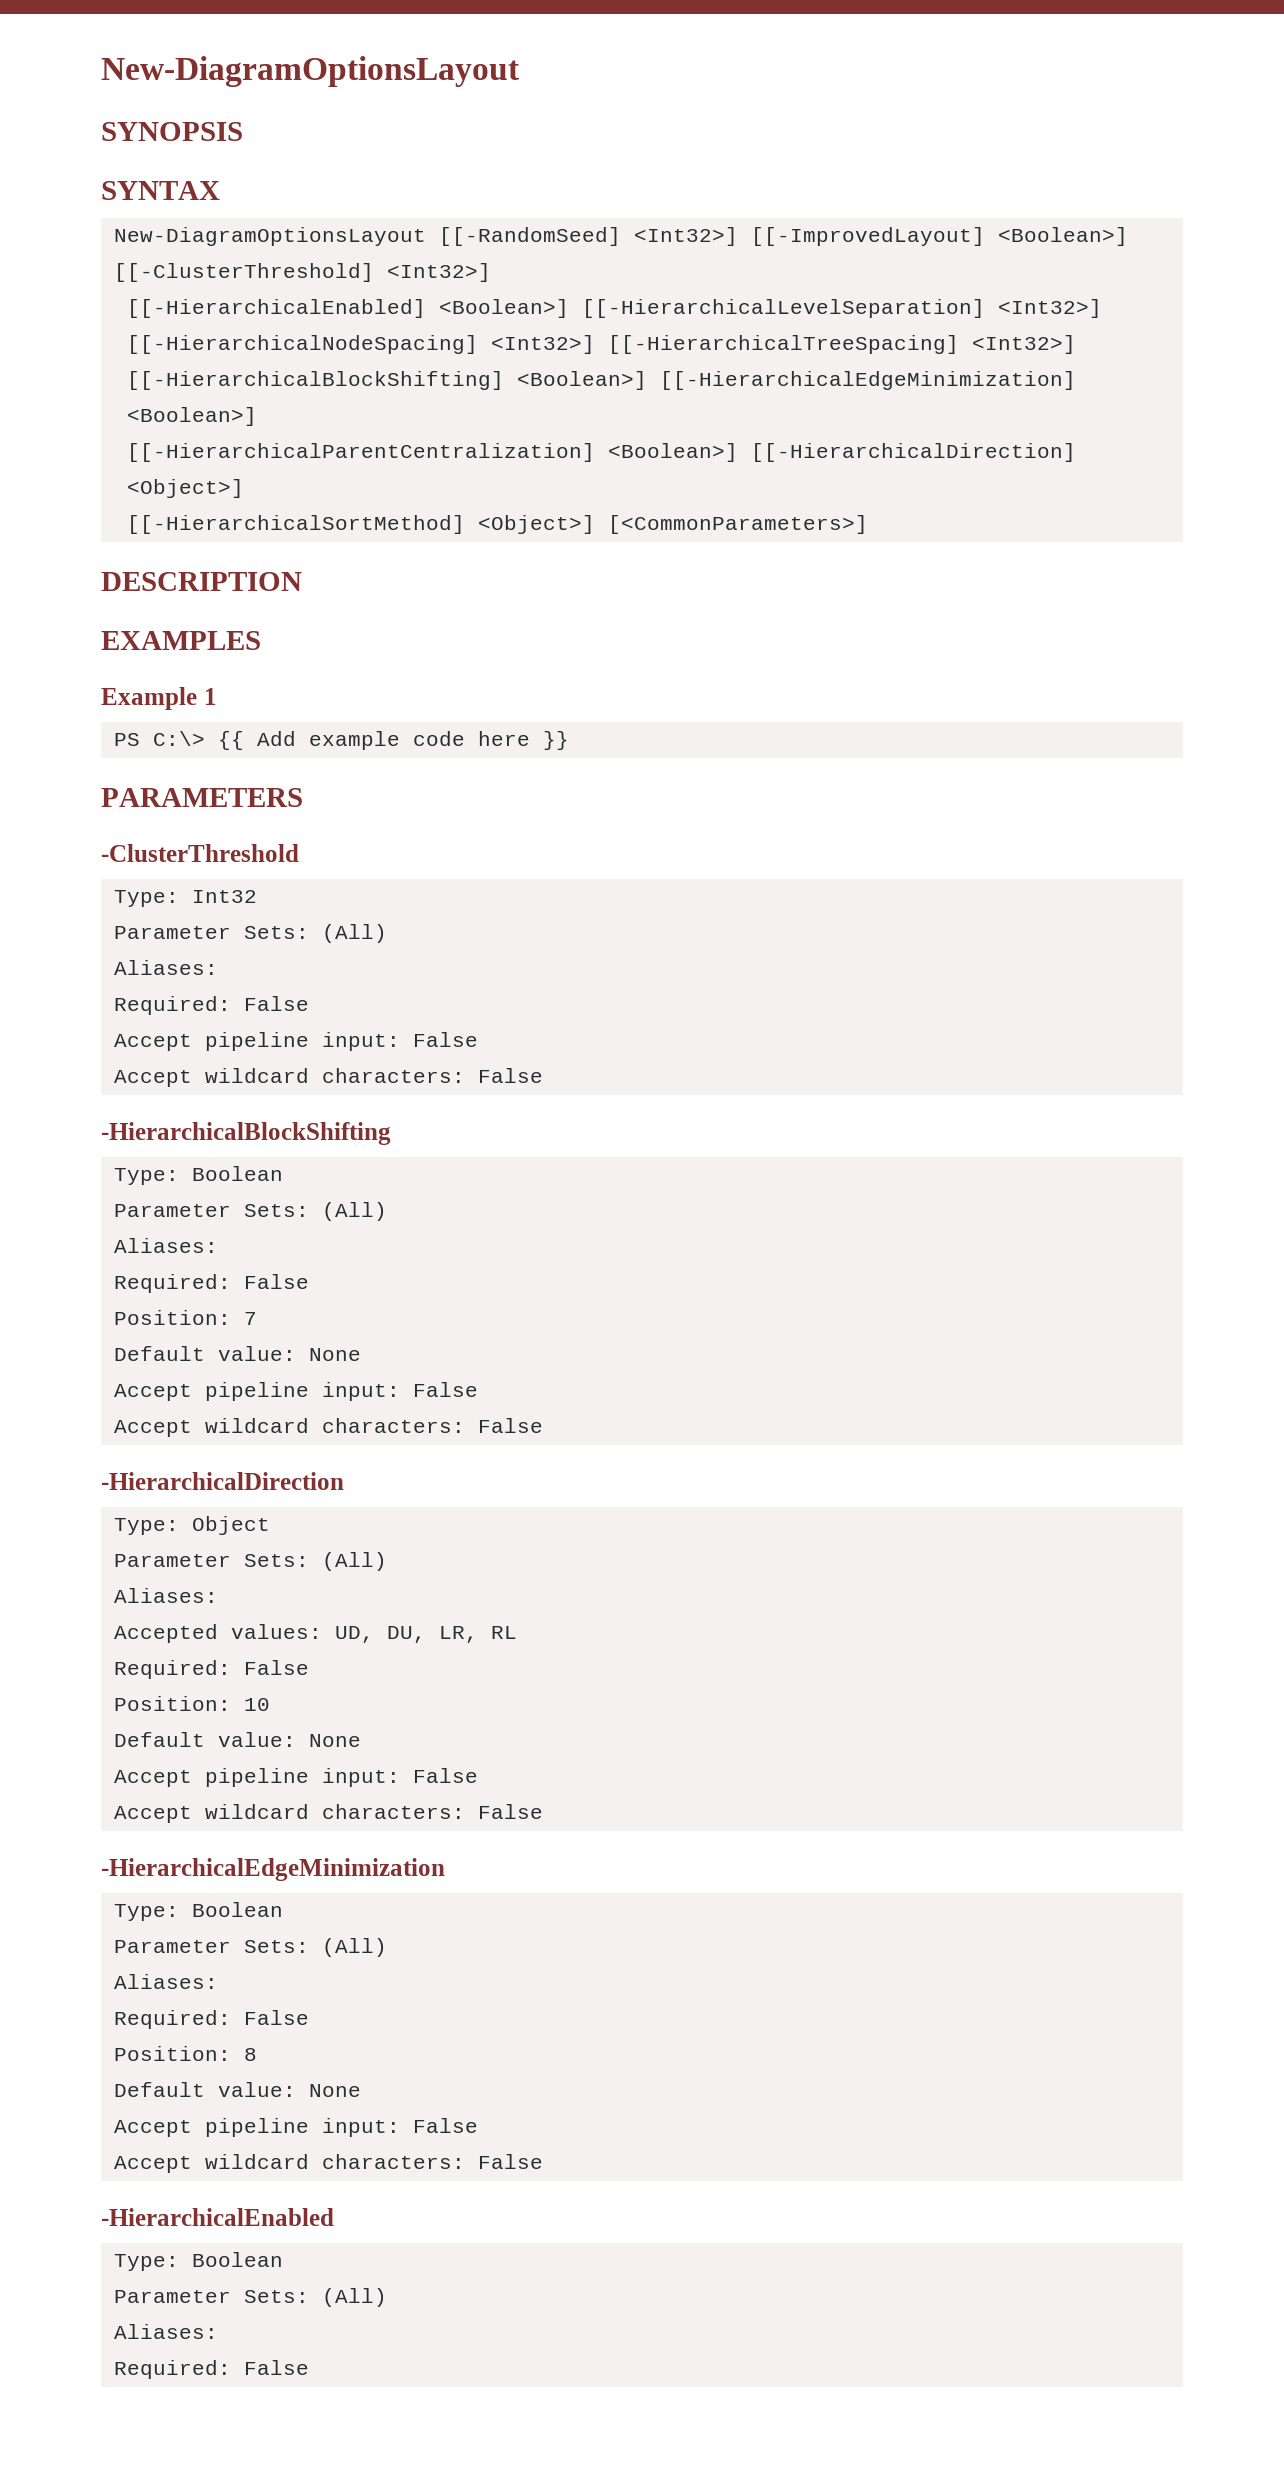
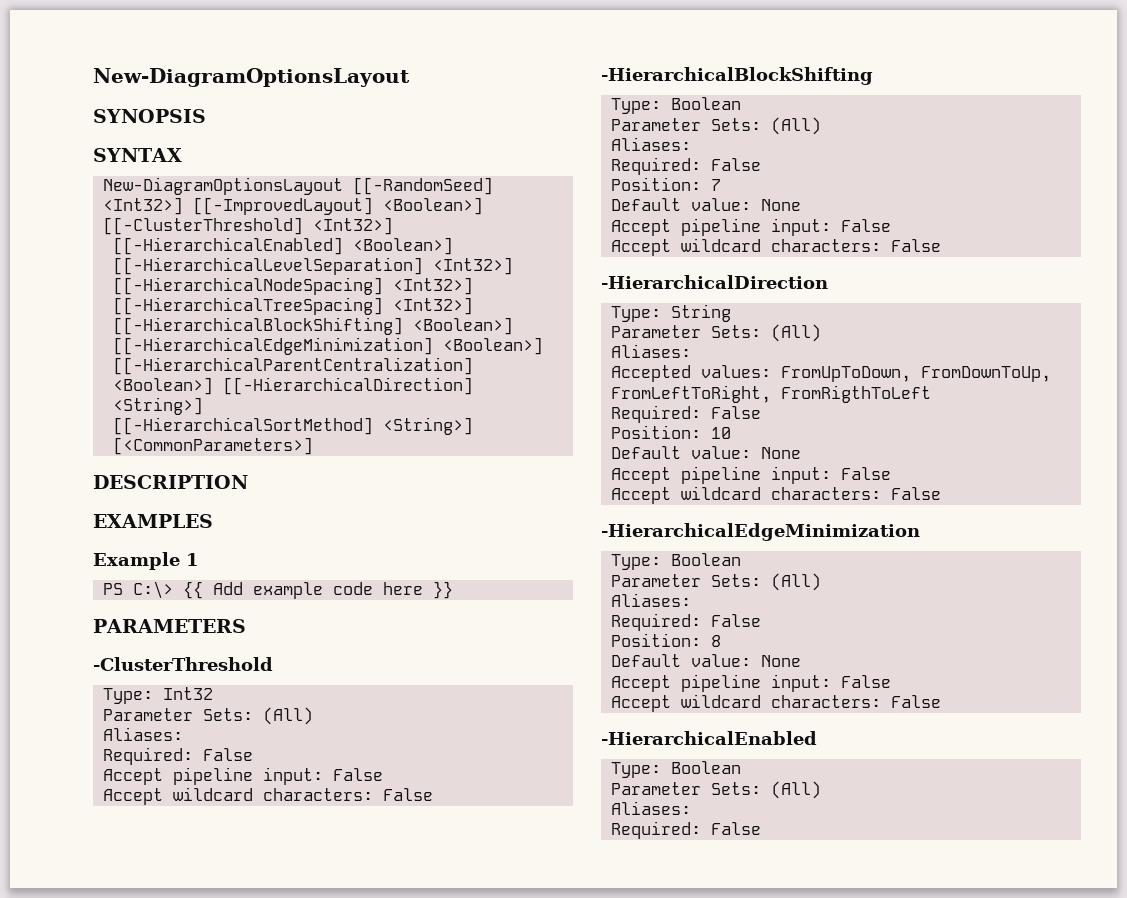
[126,479,244,498] <Object>] -> [112,397,203,415] <String>]
[477,515,595,534] <Object>] -> [382,417,473,435] <String>]
[191,1516,270,1535] Object -> [670,304,731,322] String
[334,1626,517,1643] UD, DU, LR, RL -> [780,366,1051,382] [610,385,931,403] FromUpToDown, FromDownToUp, FromLeftToRight, FromRigthToLeft

